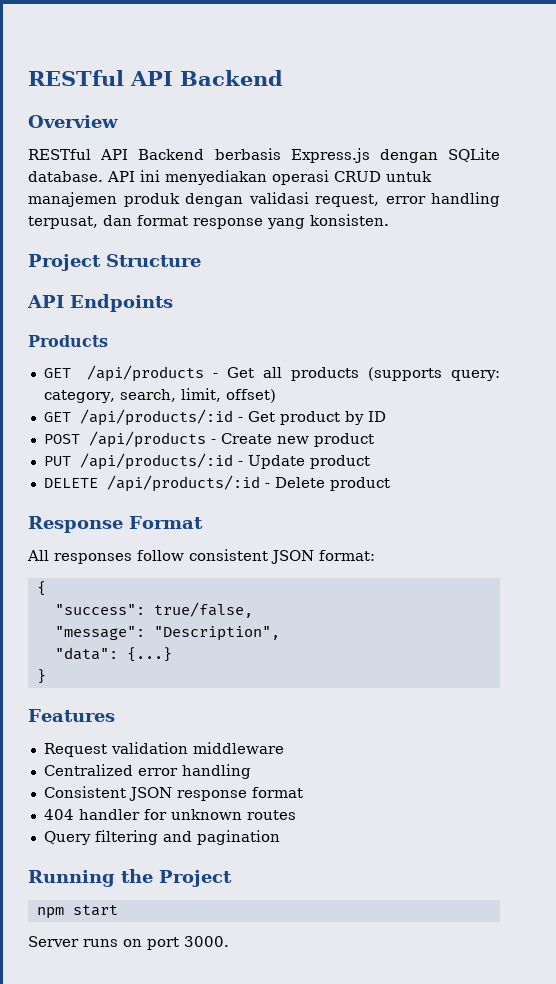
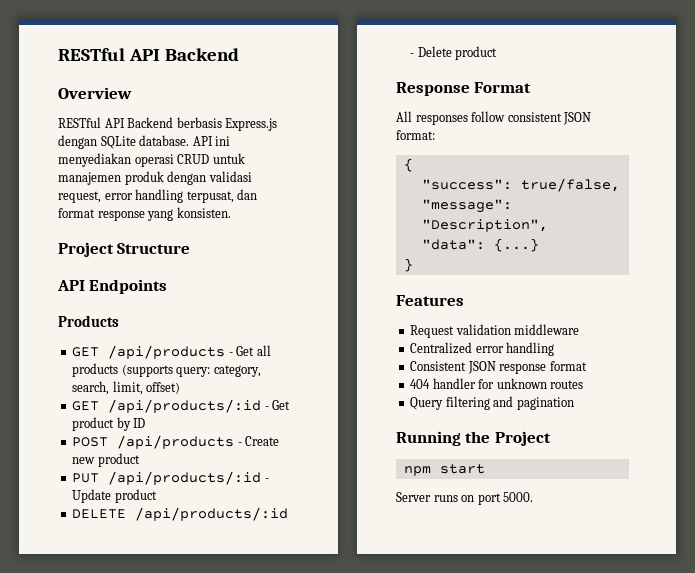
[184,936,229,947] 3000. -> [503,492,534,502] 5000.

